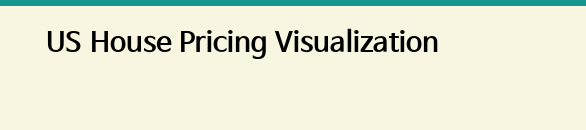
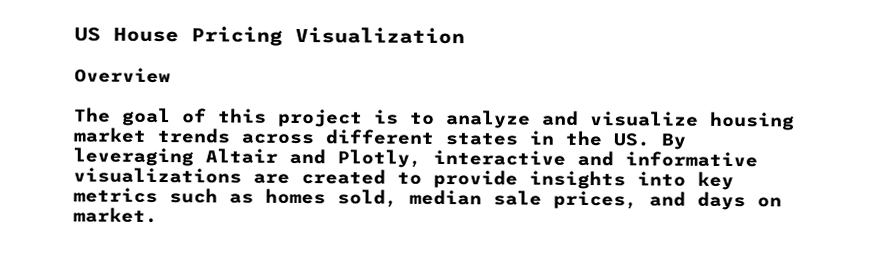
(439, 40) none -> [74,67,171,84] [74,107,795,131] [73,127,686,150] [73,147,758,168] [73,167,734,191] [73,187,782,211] [73,207,158,224] // Overview // The goal of this project is to analyze and visualize housing market trends across different states in the US. By leveraging Altair and Plotly, interactive and informative visualizations are created to provide insights into key metrics such as homes sold, median sale prices, and days on market.

